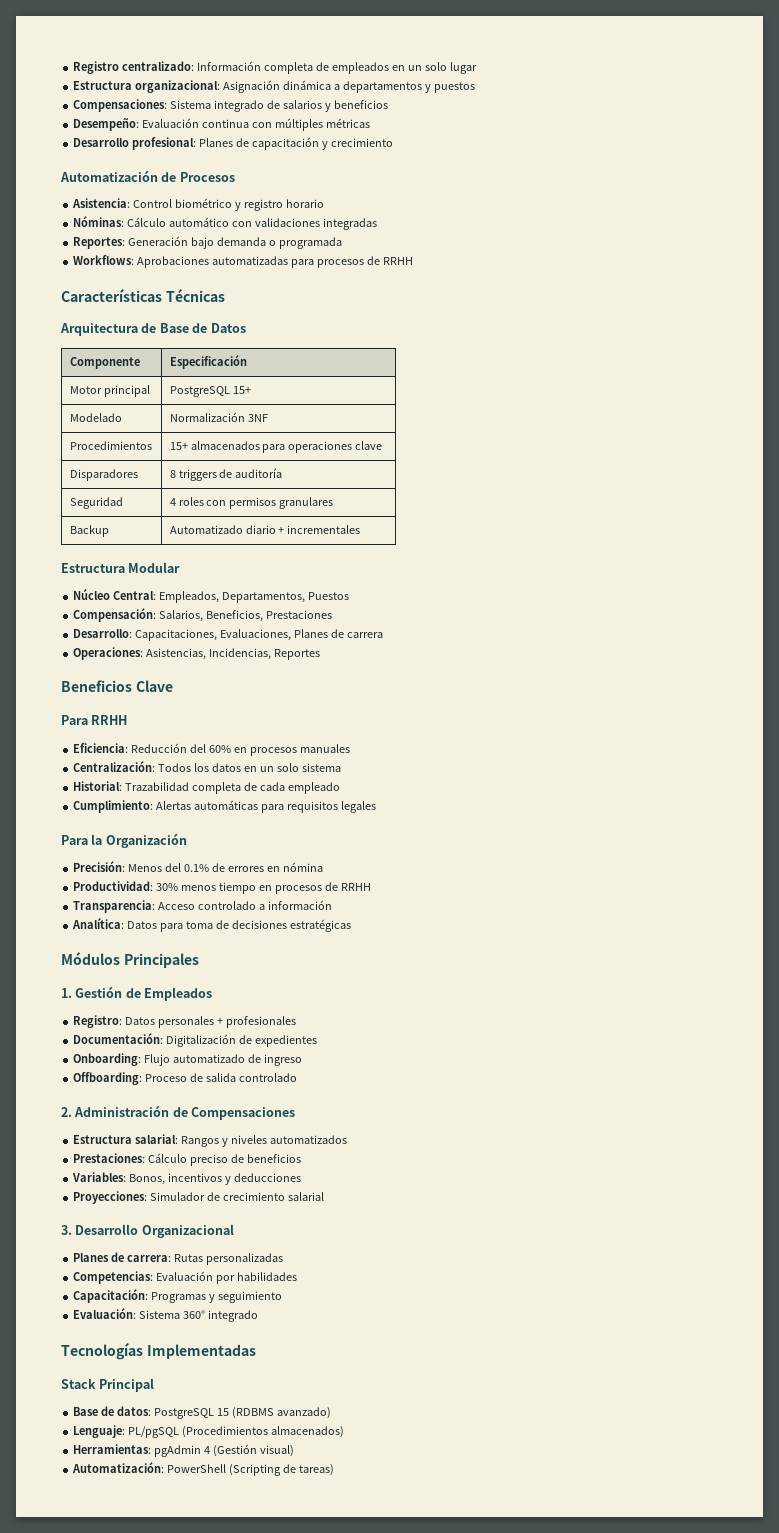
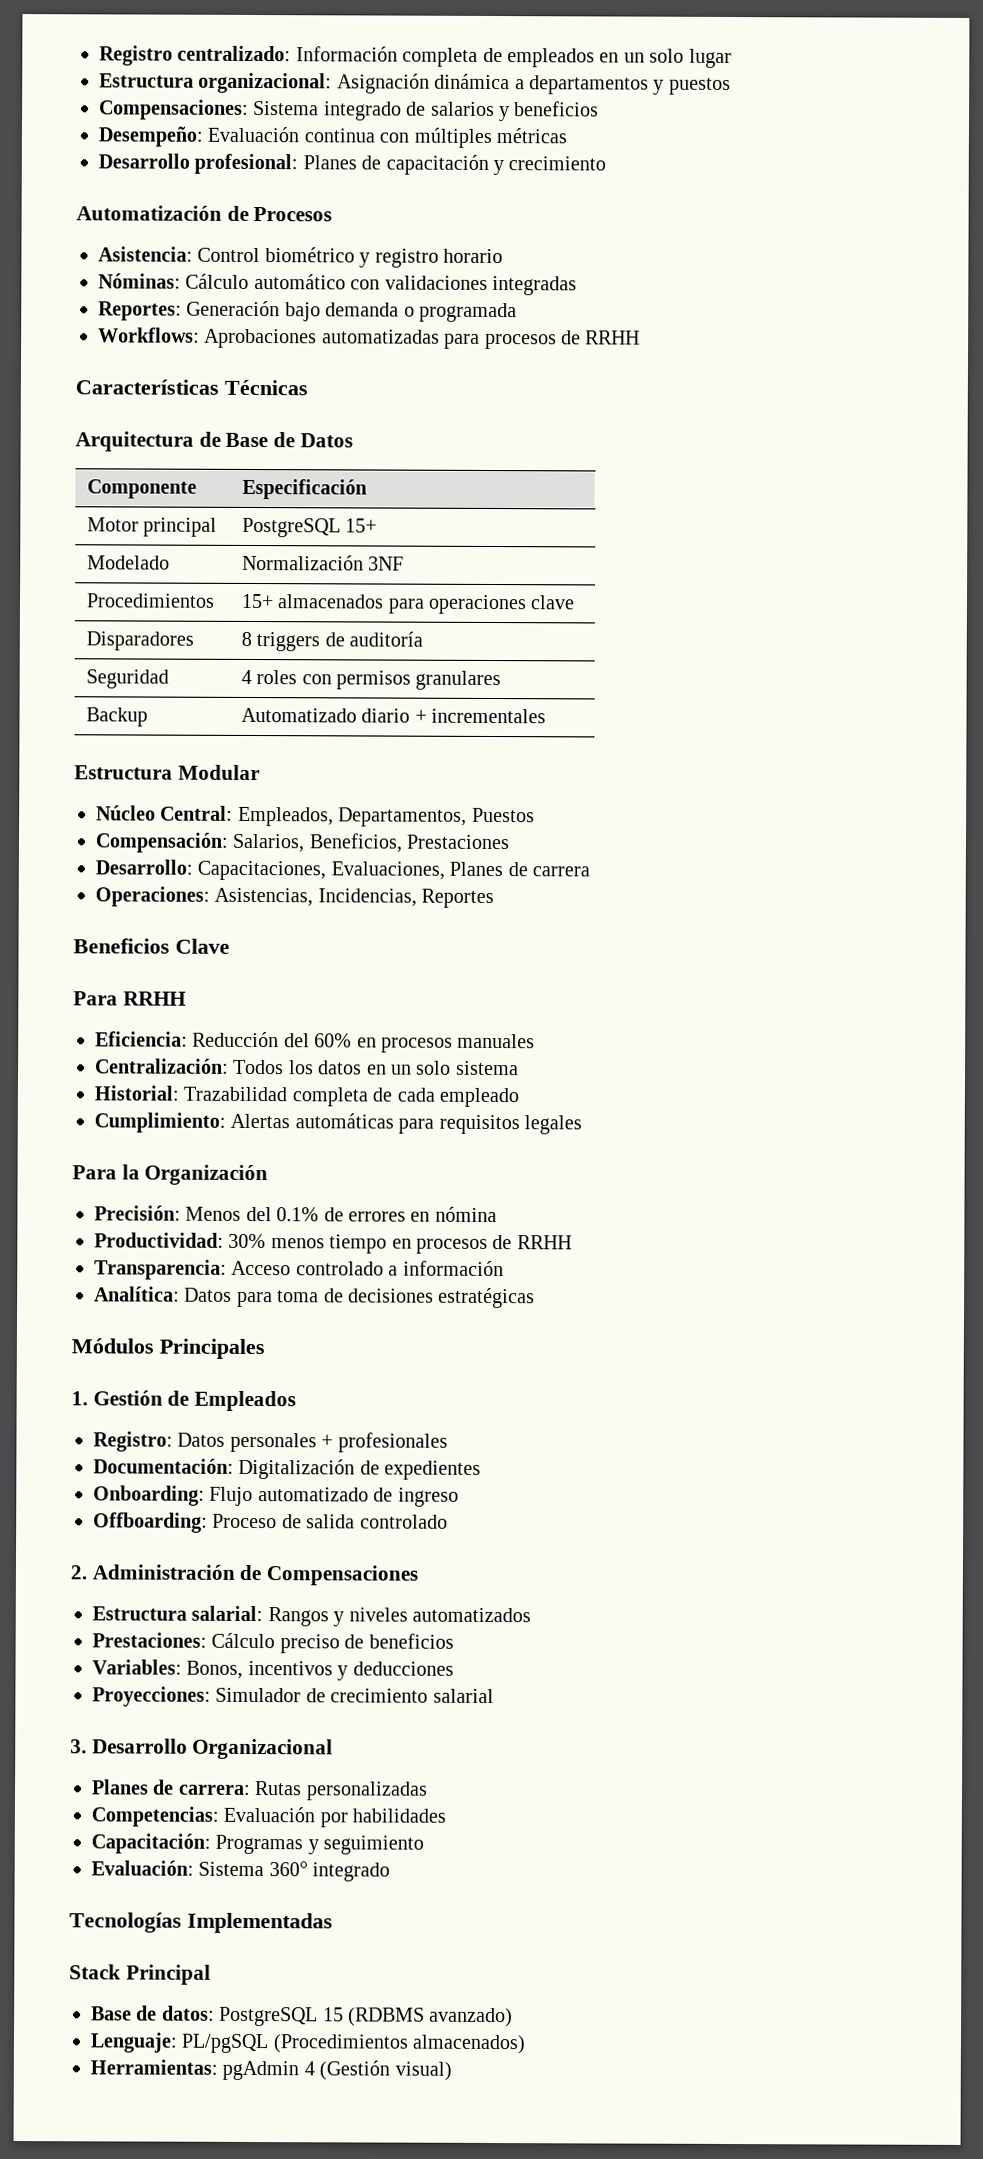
[72,1462,334,1476] // Automatización: PowerShell (Scripting de tareas) -> (452, 2071) none

